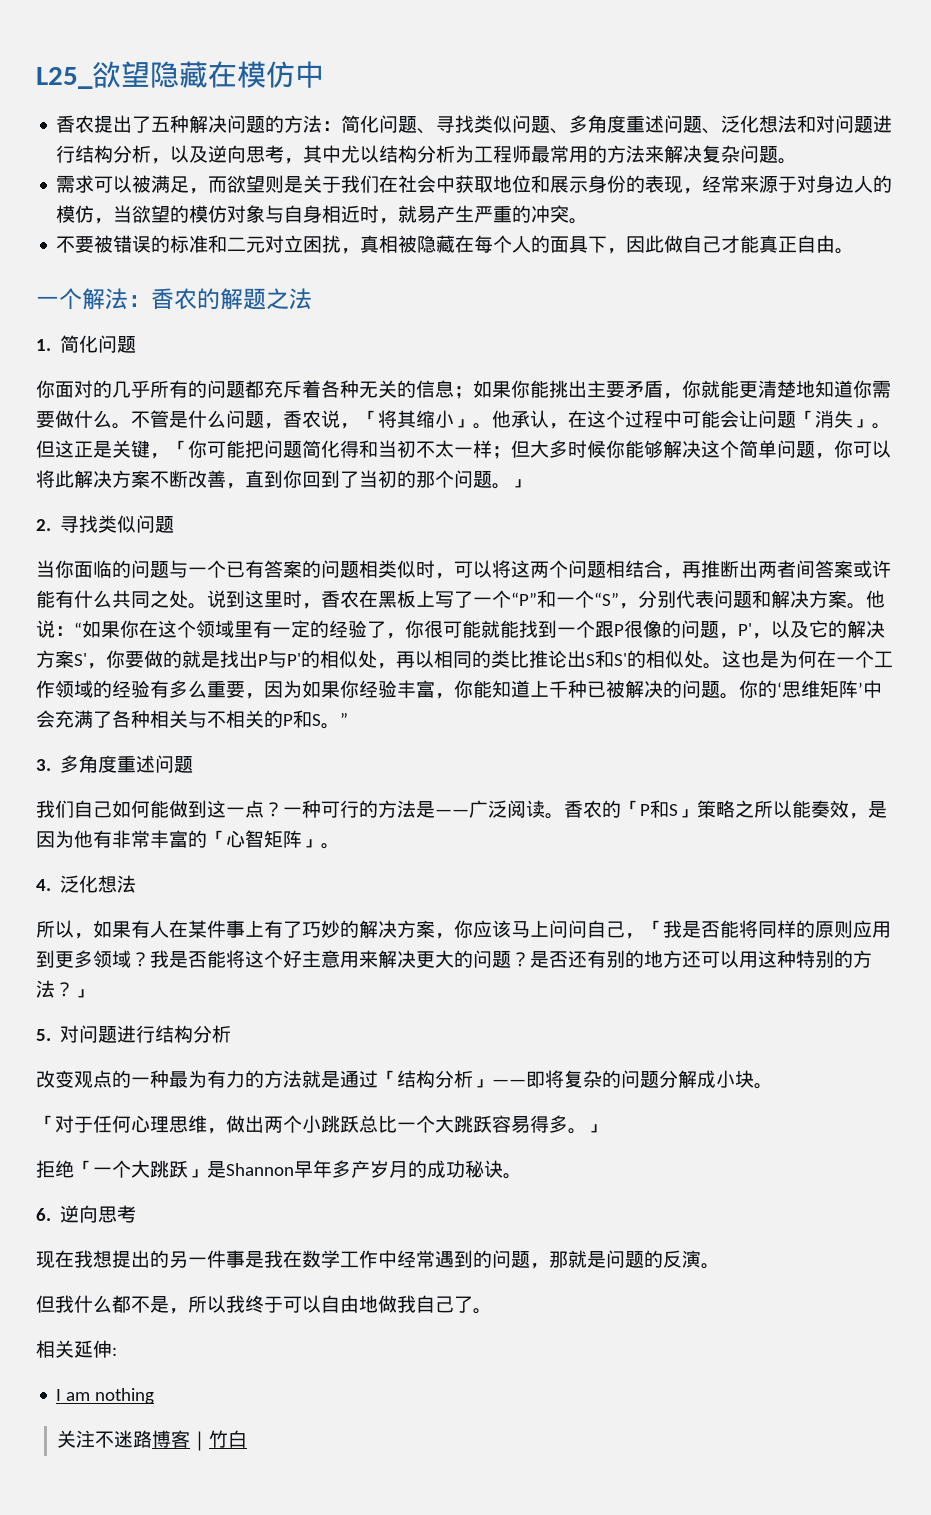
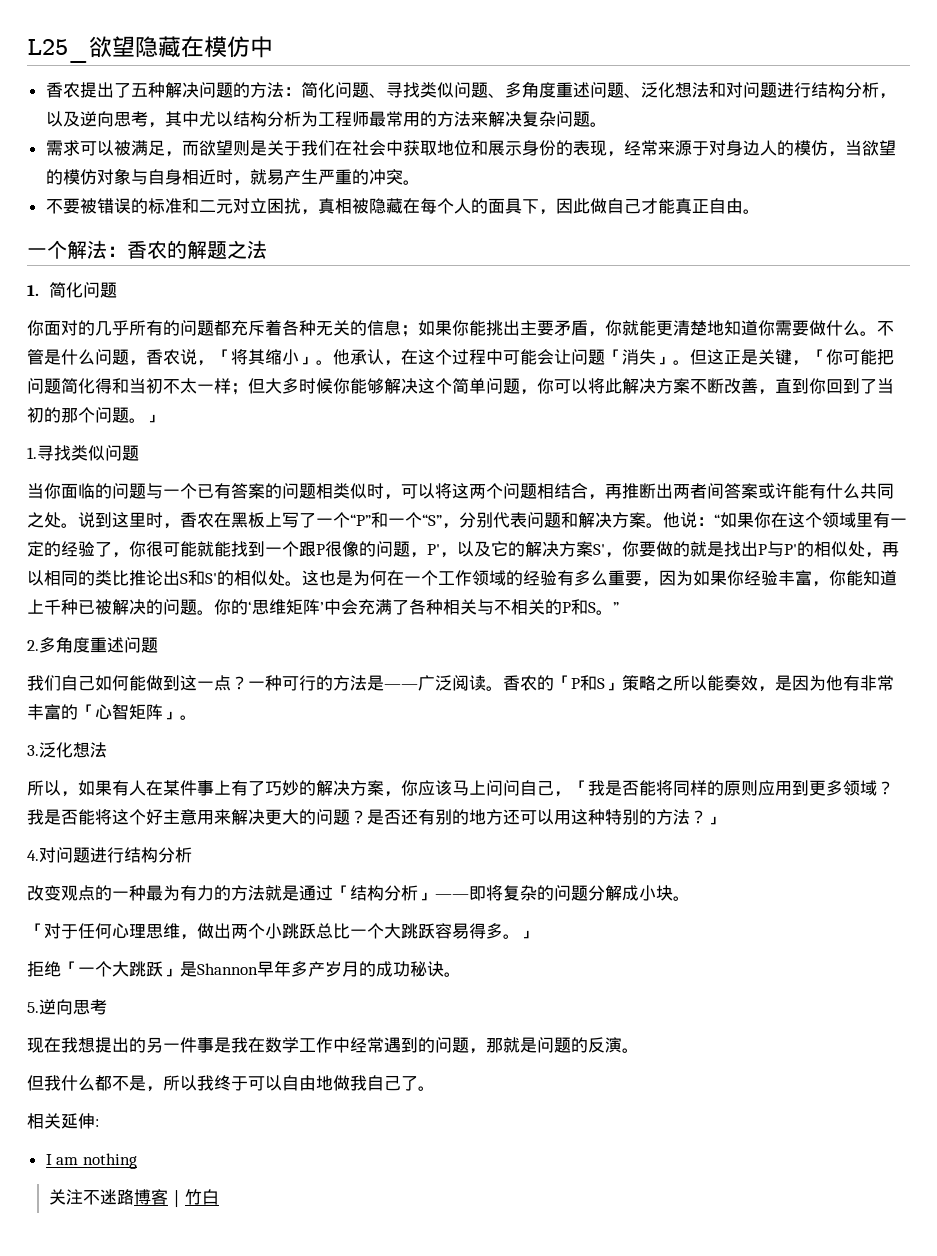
[36,519,51,531] 2. -> [27,447,37,459] 1.
[36,759,51,771] 3. -> [27,640,39,651] 2.
[36,879,51,891] 4. -> [27,745,39,756] 3.
[36,1029,51,1041] 5. -> [27,850,39,861] 4.
[36,1208,51,1221] 6. -> [27,1002,39,1013] 5.

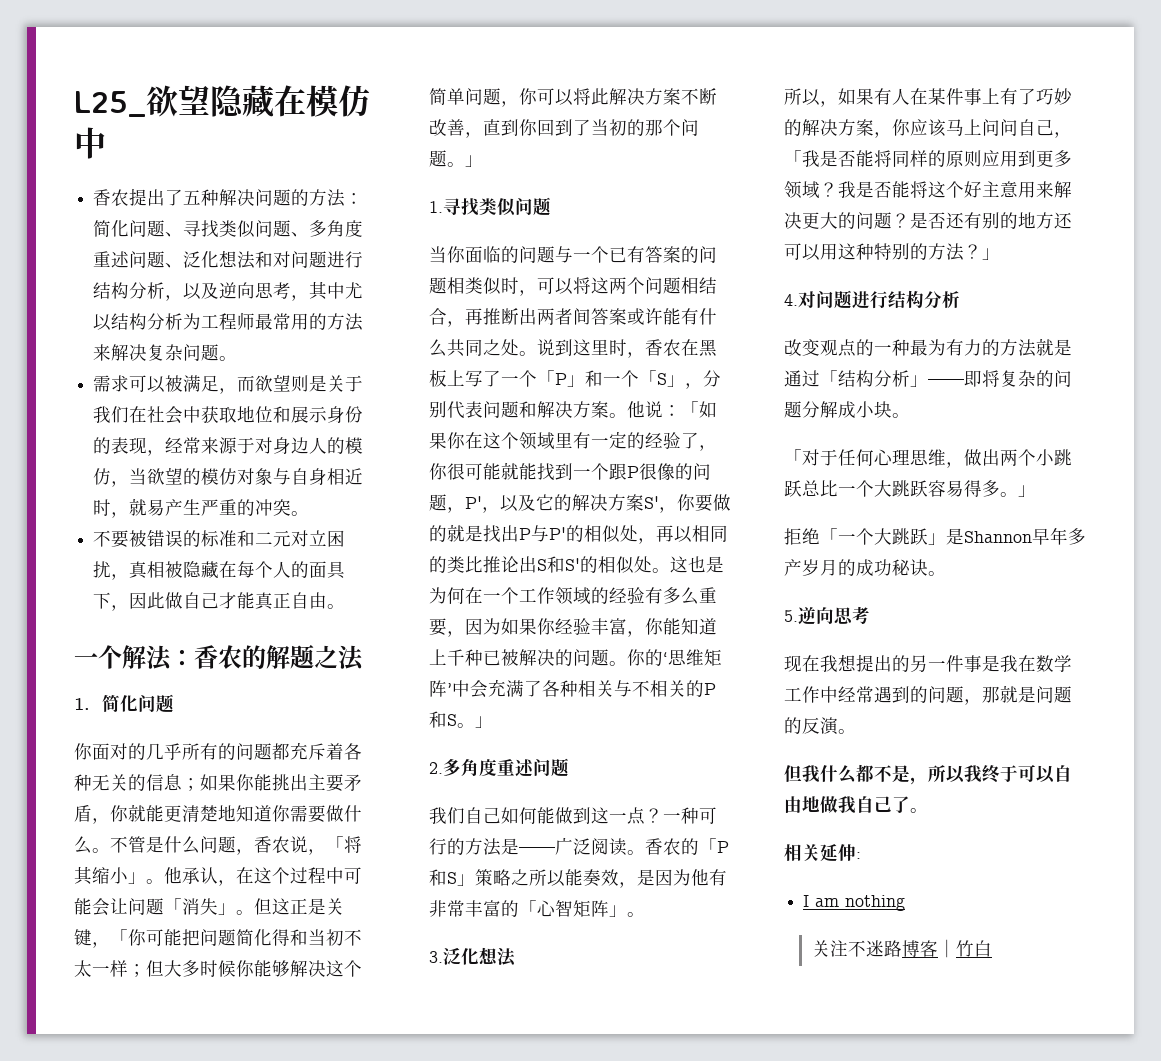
[350,512,442,528] “P”和一个“S” -> [537,370,685,387] 「P」和一个「S」
[714,514,720,526] “ -> [681,401,699,416] 「
[613,602,619,613] ” -> [475,716,493,728] 」

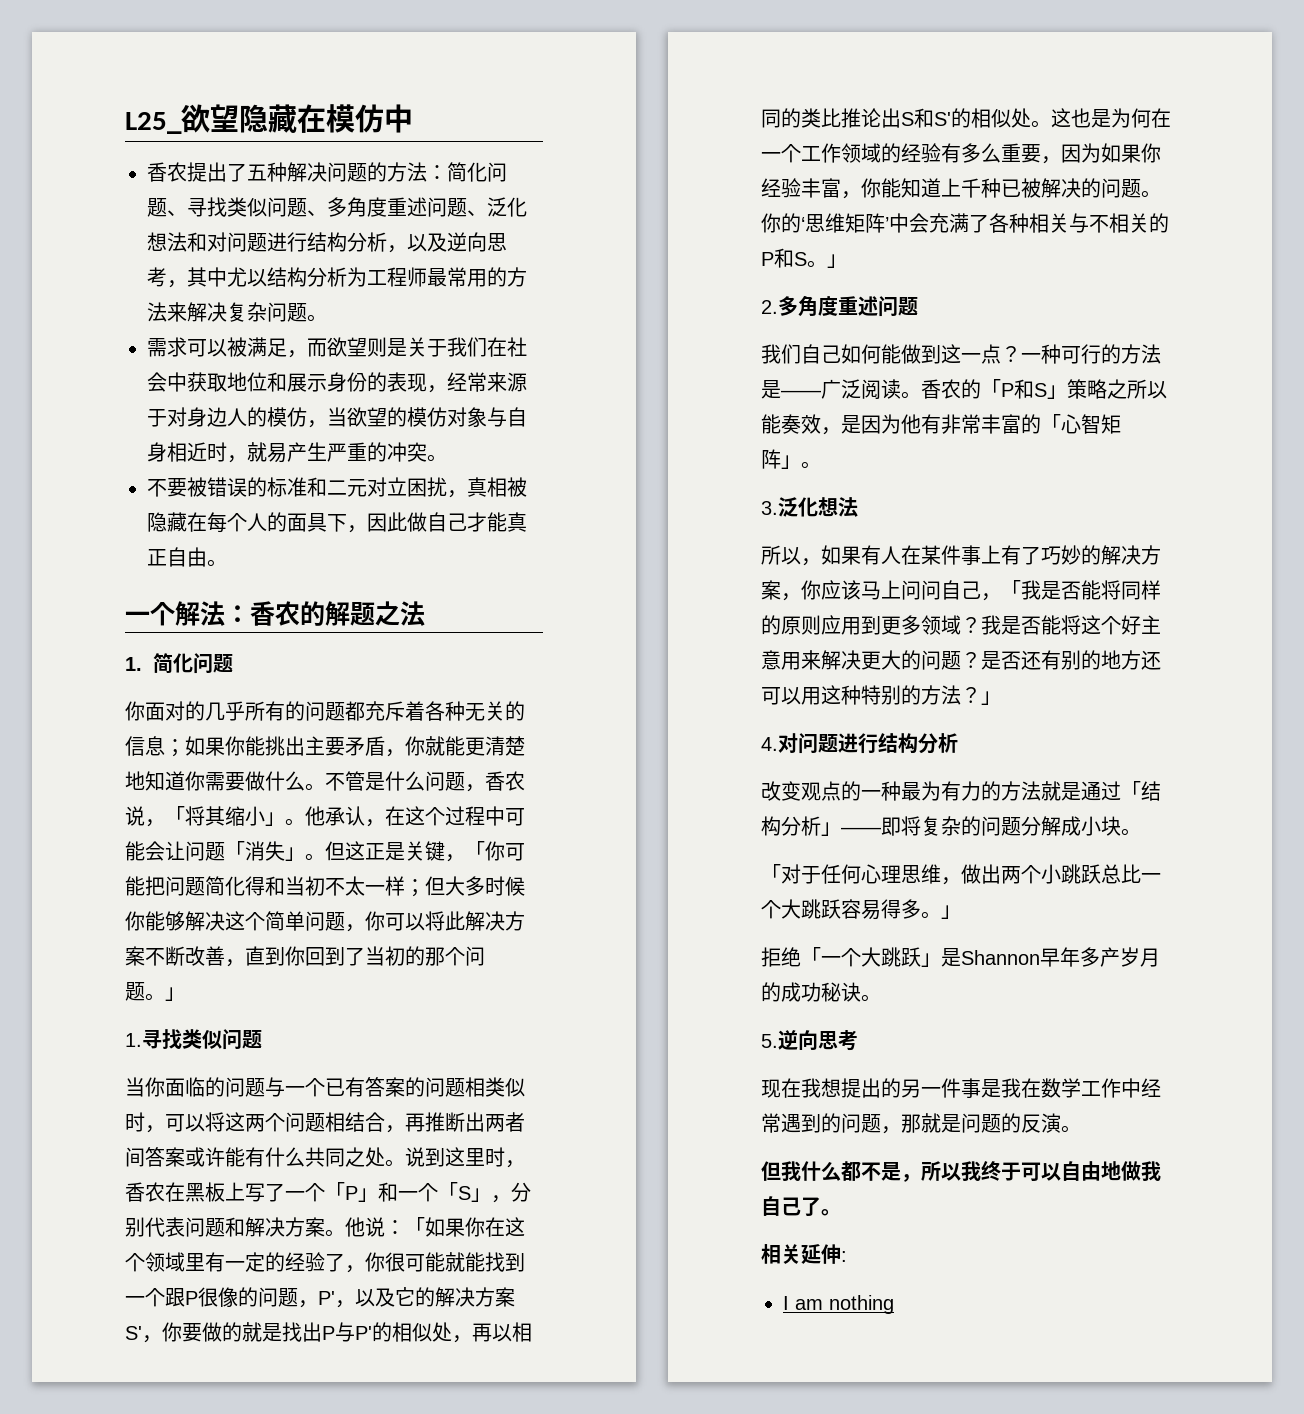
[811,939,992,958] // 关注不迷路博客｜竹白 -> (894, 1304) none

